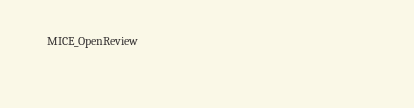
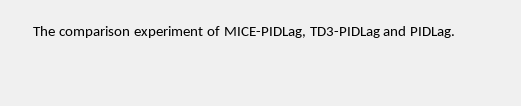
[47,37,138,48] MICE_OpenReview -> [33,26,456,38] The comparison experiment of MICE-PIDLag, TD3-PIDLag and PIDLag.

